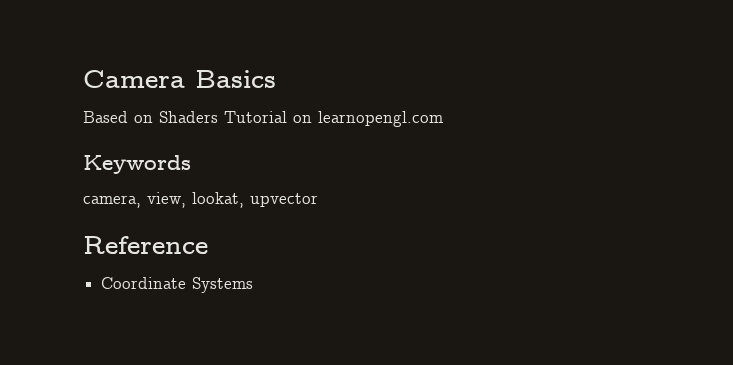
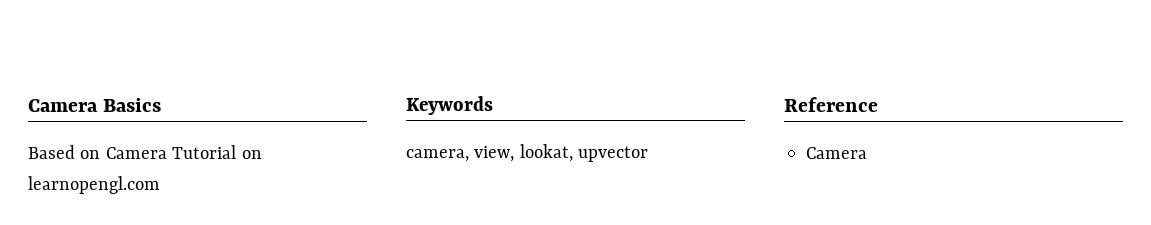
[159,111,218,123] Shaders -> [105,147,167,159] Camera
[101,277,254,293] Coordinate Systems -> [806,147,867,159] Camera

